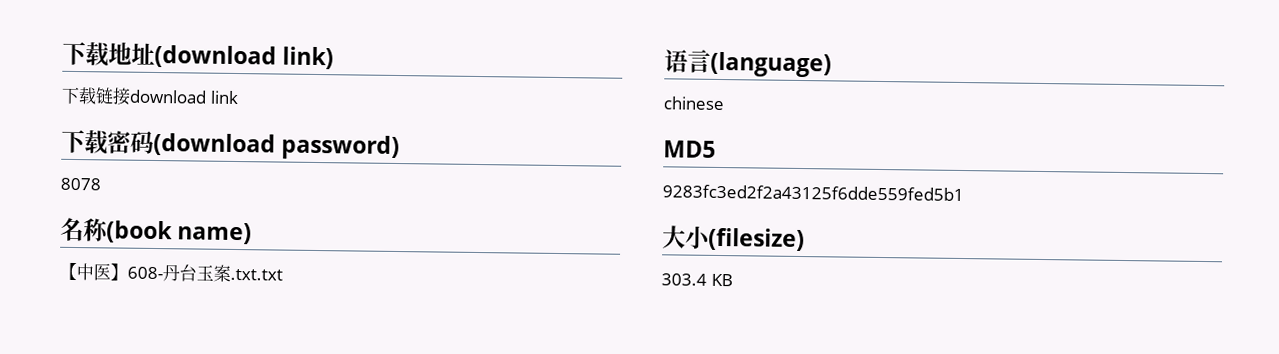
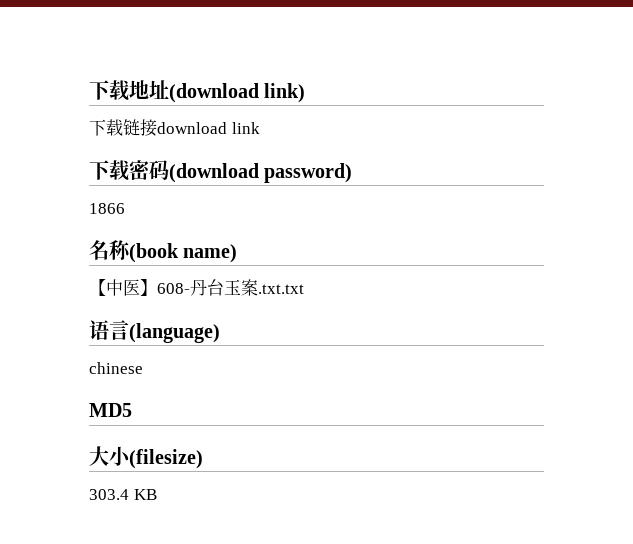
[60,177,101,191] 8078 -> [89,203,125,214] 1866
[662,184,964,202] // 9283fc3ed2f2a43125f6dde559fed5b1 -> (132, 410) none

